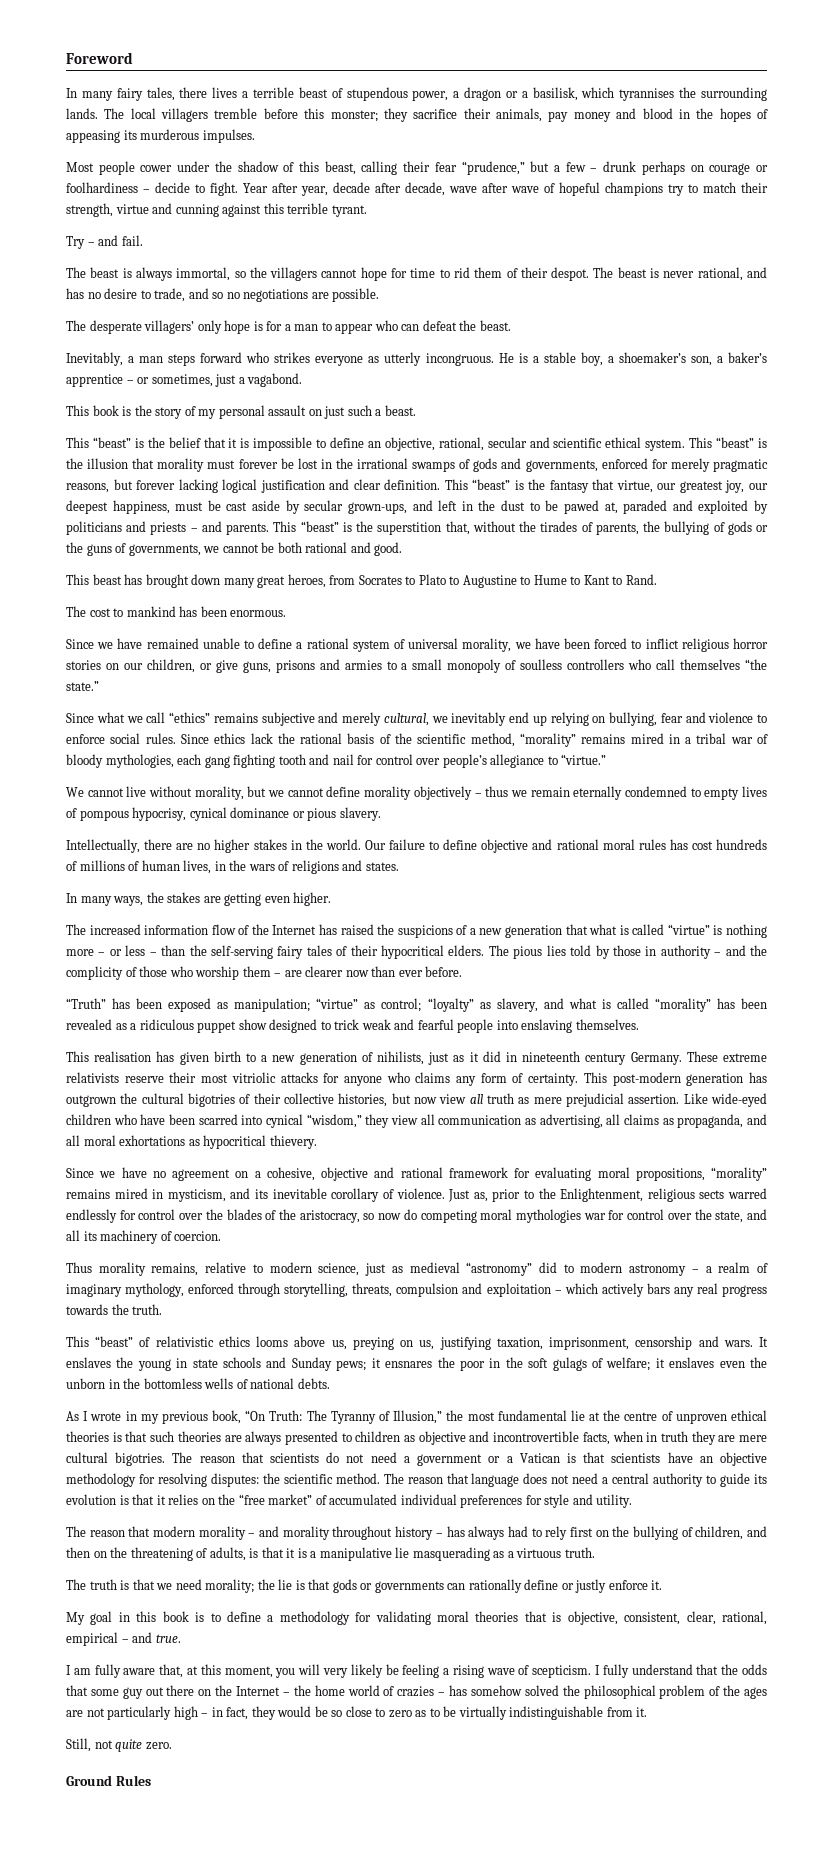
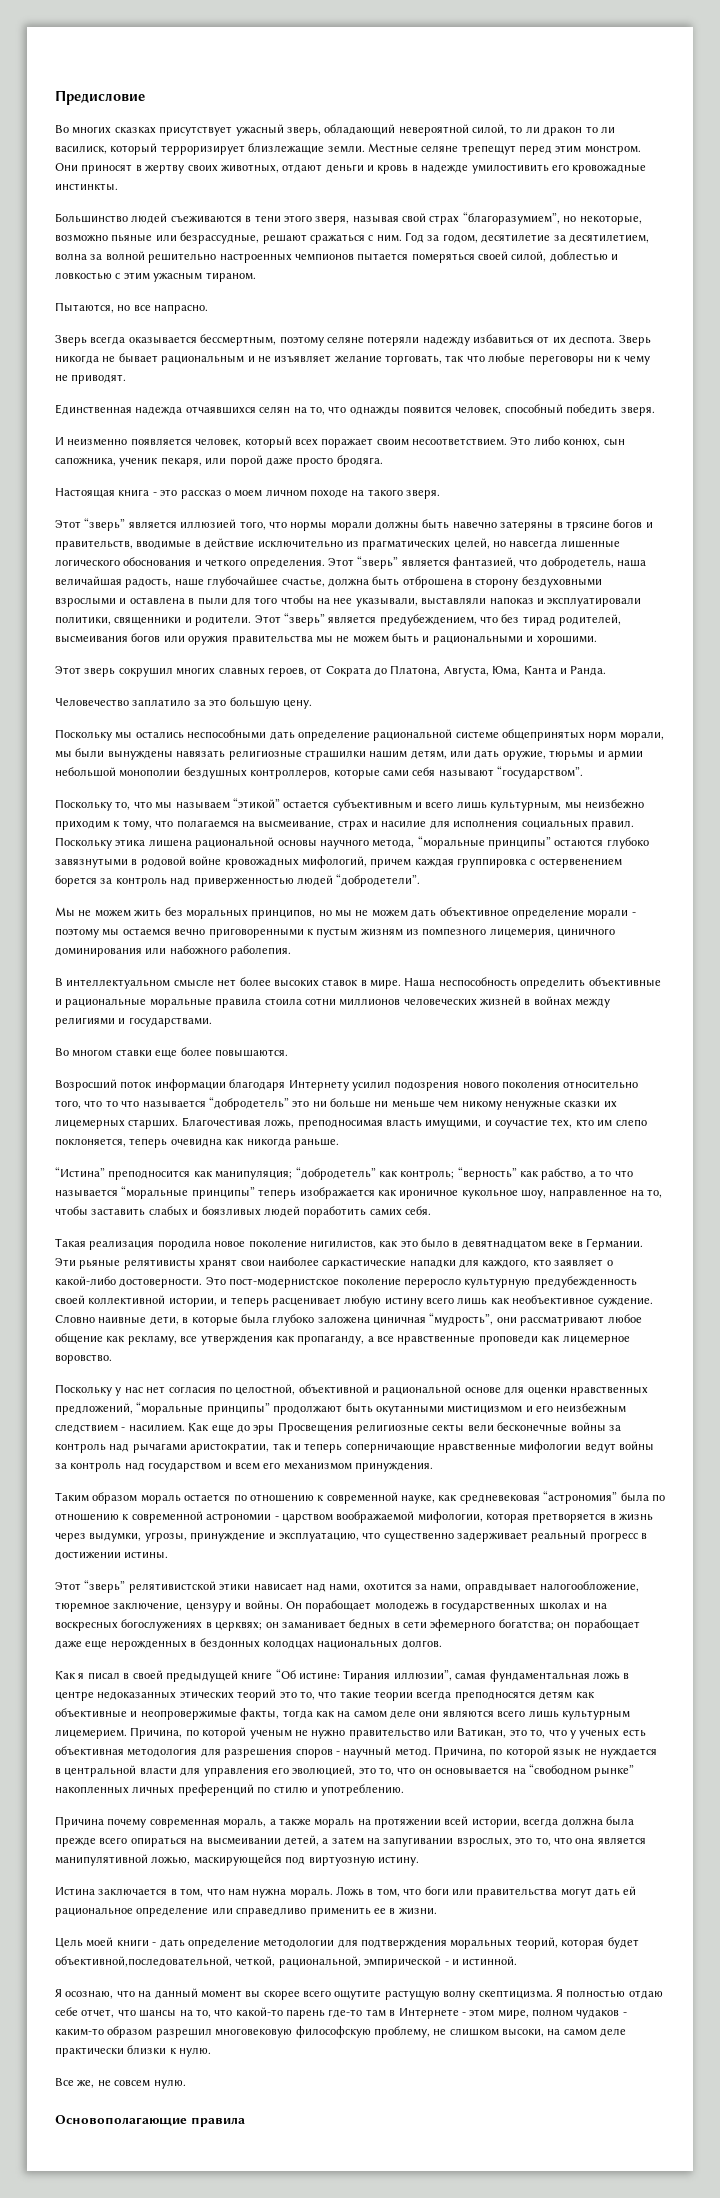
[66,52,133,64] [66,87,768,101] [66,108,768,122] [66,129,255,143] [66,161,768,175] [66,182,768,196] [66,203,367,217] [66,235,143,249] [66,267,768,281] [66,288,380,302] [66,320,511,334] [66,352,767,366] [66,373,303,387] [66,405,416,419] [66,437,768,451] [66,458,768,472] [66,479,768,493] [66,500,768,514] [66,521,768,535] [66,542,403,556] [66,574,657,588] [66,606,287,617] [66,638,769,652] [66,659,767,673] [66,681,99,691] [66,712,767,726] [66,733,768,747] [66,754,607,768] [66,786,768,800] [66,807,381,821] [66,839,768,853] [66,860,399,874] [66,892,332,906] [66,924,767,938] [66,945,767,959] [66,966,463,980] [66,998,767,1012] [66,1019,639,1033] [66,1051,767,1065] [66,1072,768,1086] [66,1093,767,1107] [66,1114,767,1128] [66,1135,317,1149] [66,1167,767,1181] [66,1188,767,1202] [66,1209,767,1223] [66,1230,222,1244] [66,1262,768,1276] [66,1283,768,1297] [66,1304,163,1315] [66,1336,769,1350] [66,1357,767,1371] [66,1378,330,1389] [66,1410,767,1424] [66,1431,768,1445] [66,1452,767,1466] [66,1473,767,1487] [66,1494,633,1508] [66,1526,767,1540] [66,1547,595,1561] [66,1579,663,1593] [66,1611,768,1625] [66,1632,181,1646] [66,1664,767,1678] [66,1685,767,1699] [66,1706,648,1720] [66,1738,172,1752] [66,1775,151,1786] Foreword // In many fairy tales, there lives a terrible beast of stupendous power, a dragon or a basilisk, which tyrannises the surrounding lands. The local villagers tremble before this monster; they sacrifice their animals, pay money and blood in the hopes of appeasing its murderous impulses. // Most people cower under the shadow of this beast, calling their fear “prudence,” but a few – drunk perhaps on courage or foolhardiness – decide to fight. Year after year, decade after decade, wave after wave of hopeful champions try to match their strength, virtue and cunning against this terrible tyrant. // Try – and fail. // The beast is always immortal, so the villagers cannot hope for time to rid them of their despot. The beast is never rational, and has no desire to trade, and so no negotiations are possible. // The desperate villagers’ only hope is for a man to appear who can defeat the beast. // Inevitably, a man steps forward who strikes everyone as utterly incongruous. He is a stable boy, a shoemaker’s son, a baker’s apprentice – or sometimes, just a vagabond. // This book is the story of my personal assault on just such a beast. // This “beast” is the belief that it is impossible to define an objective, rational, secular and scientific ethical system. This “beast” is the illusion that morality must forever be lost in the irrational swamps of gods and governments, enforced for merely pragmatic reasons, but forever lacking logical justification and clear definition. This “beast” is the fantasy that virtue, our greatest joy, our deepest happiness, must be cast aside by secular grown-ups, and left in the dust to be pawed at, paraded and exploited by politicians and priests – and parents. This “beast” is the superstition that, without the tirades of parents, the bullying of gods or the guns of governments, we cannot be both rational and good. // This beast has brought down many great heroes, from Socrates to Plato to Augustine to Hume to Kant to Rand. // The cost to mankind has been enormous. // Since we have remained unable to define a rational system of universal morality, we have been forced to inflict religious horror stories on our children, or give guns, prisons and armies to a small monopoly of soulless controllers who call themselves “the state.” // Since what we call “ethics” remains subjective and merely cultural, we inevitably end up relying on bullying, fear and violence to enforce social rules. Since ethics lack the rational basis of the scientific method, “morality” remains mired in a tribal war of bloody mythologies, each gang fighting tooth and nail for control over people’s allegiance to “virtue.” // We cannot live without morality, but we cannot define morality objectively – thus we remain eternally condemned to empty lives of pompous hypocrisy, cynical dominance or pious slavery. // Intellectually, there are no higher stakes in the world. Our failure to define objective and rational moral rules has cost hundreds of millions of human lives, in the wars of religions and states. // In many ways, the stakes are getting even higher. // The increased information flow of the Internet has raised the suspicions of a new generation that what is called “virtue” is nothing more – or less – than the self-serving fairy tales of their hypocritical elders. The pious lies told by those in authority – and the complicity of those who worship them – are clearer now than ever before. // “Truth” has been exposed as manipulation; “virtue” as control; “loyalty” as slavery, and what is called “morality” has been revealed as a ridiculous puppet show designed to trick weak and fearful people into enslaving themselves. // This realisation has given birth to a new generation of nihilists, just as it did in nineteenth century Germany. These extreme relativists reserve their most vitriolic attacks for anyone who claims any form of certainty. This post-modern generation has outgrown the cultural bigotries of their collective histories, but now view all truth as mere prejudicial assertion. Like wide-eyed children who have been scarred into cynical “wisdom,” they view all communication as advertising, all claims as propaganda, and all moral exhortations as hypocritical thievery. // Since we have no agreement on a cohesive, objective and rational framework for evaluating moral propositions, “morality” remains mired in mysticism, and its inevitable corollary of violence. Just as, prior to the Enlightenment, religious sects warred endlessly for control over the blades of the aristocracy, so now do competing moral mythologies war for control over the state, and all its machinery of coercion. // Thus morality remains, relative to modern science, just as medieval “astronomy” did to modern astronomy – a realm of imaginary mythology, enforced through storytelling, threats, compulsion and exploitation – which actively bars any real progress towards the truth. // This “beast” of relativistic ethics looms above us, preying on us, justifying taxation, imprisonment, censorship and wars. It enslaves the young in state schools and Sunday pews; it ensnares the poor in the soft gulags of welfare; it enslaves even the unborn in the bottomless wells of national debts. // As I wrote in my previous book, “On Truth: The Tyranny of Illusion,” the most fundamental lie at the centre of unproven ethical theories is that such theories are always presented to children as objective and incontrovertible facts, when in truth they are mere cultural bigotries. The reason that scientists do not need a government or a Vatican is that scientists have an objective methodology for resolving disputes: the scientific method. The reason that language does not need a central authority to guide its evolution is that it relies on the “free market” of accumulated individual preferences for style and utility. // The reason that modern morality – and morality throughout history – has always had to rely first on the bullying of children, and then on the threatening of adults, is that it is a manipulative lie masquerading as a virtuous truth. // The truth is that we need morality; the lie is that gods or governments can rationally define or justly enforce it. // My goal in this book is to define a methodology for validating moral theories that is objective, consistent, clear, rational, empirical – and true. // I am fully aware that, at this moment, you will very likely be feeling a rising wave of scepticism. I fully understand that the odds that some guy out there on the Internet – the home world of crazies – has somehow solved the philosophical problem of the ages are not particularly high – in fact, they would be so close to zero as to be virtually indistinguishable from it. // Still, not quite zero. // Ground Rules -> [55,90,145,105] [55,124,615,136] [55,143,641,155] [55,163,647,174] [55,183,118,191] [55,212,642,225] [55,232,649,244] [55,251,619,263] [55,272,256,282] [55,302,209,314] [55,334,651,346] [55,353,650,365] [55,374,127,384] [55,404,655,416] [55,436,625,448] [55,455,383,467] [55,488,441,499] [55,518,653,531] [55,538,620,550] [55,556,647,569] [55,576,602,588] [55,595,642,607] [55,613,622,626] [55,633,597,645] [55,665,607,677] [55,697,312,709] [55,729,664,741] [55,748,643,760] [55,766,583,779] [55,798,644,811] [55,820,634,830] [55,836,649,849] [55,856,622,868] [55,874,421,887] [55,907,636,919] [55,928,616,938] [55,945,292,957] [55,977,661,989] [55,996,611,1008] [55,1017,212,1027] [55,1047,288,1058] [55,1079,639,1091] [55,1097,617,1110] [55,1117,647,1129] [55,1138,339,1148] [55,1167,633,1180] [55,1186,663,1199] [55,1206,431,1218] [55,1238,643,1250] [55,1257,613,1269] [55,1276,637,1288] [55,1295,653,1307] [55,1313,642,1326] [55,1333,630,1345] [55,1354,112,1364] [55,1384,648,1396] [55,1402,627,1415] [55,1422,621,1434] [55,1441,655,1453] [55,1462,433,1472] [55,1491,665,1504] [55,1511,654,1523] [55,1530,648,1542] [55,1551,169,1560] [55,1580,640,1593] [55,1600,607,1612] [55,1619,640,1631] [55,1638,442,1650] [55,1669,630,1682] [55,1689,594,1701] [55,1708,630,1720] [55,1727,646,1739] [55,1746,657,1758] [55,1764,635,1777] [55,1784,405,1796] [55,1816,634,1828] [55,1835,646,1847] [55,1854,419,1866] [55,1886,637,1898] [55,1907,437,1917] [55,1937,639,1949] [55,1956,518,1968] [55,1988,663,2000] [55,2007,627,2019] [55,2026,627,2038] [55,2045,212,2057] [55,2078,186,2089] [55,2115,245,2127] Предисловие // Во многих сказках присутствует ужасный зверь, обладающий невероятной силой, то ли дракон то ли василиск, который терроризирует близлежащие земли. Местные селяне трепещут перед этим монстром. Они приносят в жертву своих животных, отдают деньги и кровь в надежде умилостивить его кровожадные инстинкты. // Большинство людей съеживаются в тени этого зверя, называя свой страх “благоразумием”, но некоторые, возможно пьяные или безрассудные, решают сражаться с ним. Год за годом, десятилетие за десятилетием, волна за волной решительно настроенных чемпионов пытается померяться своей силой, доблестью и ловкостью с этим ужасным тираном. // Пытаются, но все напрасно. // Зверь всегда оказывается бессмертным, поэтому селяне потеряли надежду избавиться от их деспота. Зверь никогда не бывает рациональным и не изъявляет желание торговать, так что любые переговоры ни к чему не приводят. // Единственная надежда отчаявшихся селян на то, что однажды появится человек, способный победить зверя. // И неизменно появляется человек, который всех поражает своим несоответствием. Это либо конюх, сын сапожника, ученик пекаря, или порой даже просто бродяга. // Настоящая книга - это рассказ о моем личном походе на такого зверя. // Этот “зверь” является иллюзией того, что нормы морали должны быть навечно затеряны в трясине богов и правительств, вводимые в действие исключительно из прагматических целей, но навсегда лишенные логического обоснования и четкого определения. Этот “зверь” является фантазией, что добродетель, наша величайшая радость, наше глубочайшее счастье, должна быть отброшена в сторону бездуховными взрослыми и оставлена в пыли для того чтобы на нее указывали, выставляли напоказ и эксплуатировали политики, священники и родители. Этот “зверь” является предубеждением, что без тирад родителей, высмеивания богов или оружия правительства мы не можем быть и рациональными и хорошими. // Этот зверь сокрушил многих славных героев, от Сократа до Платона, Августа, Юма, Канта и Ранда. // Человечество заплатило за это большую цену. // Поскольку мы остались неспособными дать определение рациональной системе общепринятых норм морали, мы были вынуждены навязать религиозные страшилки нашим детям, или дать оружие, тюрьмы и армии небольшой монополии бездушных контроллеров, которые сами себя называют “государством”. // Поскольку то, что мы называем “этикой” остается субъективным и всего лишь культурным, мы неизбежно приходим к тому, что полагаемся на высмеивание, страх и насилие для исполнения социальных правил. Поскольку этика лишена рациональной основы научного метода, “моральные принципы” остаются глубоко завязнутыми в родовой войне кровожадных мифологий, причем каждая группировка с остервенением борется за контроль над приверженностью людей “добродетели”. // Мы не можем жить без моральных принципов, но мы не можем дать объективное определение морали - поэтому мы остаемся вечно приговоренными к пустым жизням из помпезного лицемерия, циничного доминирования или набожного раболепия. // В интеллектуальном смысле нет более высоких ставок в мире. Наша неспособность определить объективные и рациональные моральные правила стоила сотни миллионов человеческих жизней в войнах между религиями и государствами. // Во многом ставки еще более повышаются. // Возросший поток информации благодаря Интернету усилил подозрения нового поколения относительно того, что то что называется “добродетель” это ни больше ни меньше чем никому ненужные сказки их лицемерных старших. Благочестивая ложь, преподносимая власть имущими, и соучастие тех, кто им слепо поклоняется, теперь очевидна как никогда раньше. // “Истина” преподносится как манипуляция; “добродетель” как контроль; “верность” как рабство, а то что называется “моральные принципы” теперь изображается как ироничное кукольное шоу, направленное на то, чтобы заставить слабых и боязливых людей поработить самих себя. // Такая реализация породила новое поколение нигилистов, как это было в девятнадцатом веке в Германии. Эти рьяные релятивисты хранят свои наиболее саркастические нападки для каждого, кто заявляет о какой-либо достоверности. Это пост-модернистское поколение переросло культурную предубежденность своей коллективной истории, и теперь расценивает любую истину всего лишь как необъективное суждение. Словно наивные дети, в которые была глубоко заложена циничная “мудрость”, они рассматривают любое общение как рекламу, все утверждения как пропаганду, а все нравственные проповеди как лицемерное воровство. // Поскольку у нас нет согласия по целостной, объективной и рациональной основе для оценки нравственных предложений, “моральные принципы” продолжают быть окутанными мистицизмом и его неизбежным следствием - насилием. Как еще до эры Просвещения религиозные секты вели бесконечные войны за контроль над рычагами аристократии, так и теперь соперничающие нравственные мифологии ведут войны за контроль над государством и всем его механизмом принуждения. // Таким образом мораль остается по отношению к современной науке, как средневековая “астрономия” была по отношению к современной астрономии - царством воображаемой мифологии, которая претворяется в жизнь через выдумки, угрозы, принуждение и эксплуатацию, что существенно задерживает реальный прогресс в достижении истины. // Этот “зверь” релятивистской этики нависает над нами, охотится за нами, оправдывает налогообложение, тюремное заключение, цензуру и войны. Он порабощает молодежь в государственных школах и на воскресных богослужениях в церквях; он заманивает бедных в сети эфемерного богатства; он порабощает даже еще нерожденных в бездонных колодцах национальных долгов. // Как я писал в своей предыдущей книге “Об истине: Тирания иллюзии”, самая фундаментальная ложь в центре недоказанных этических теорий это то, что такие теории всегда преподносятся детям как объективные и неопровержимые факты, тогда как на самом деле они являются всего лишь культурным лицемерием. Причина, по которой ученым не нужно правительство или Ватикан, это то, что у ученых есть объективная методология для разрешения споров - научный метод. Причина, по которой язык не нуждается в центральной власти для управления его эволюцией, это то, что он основывается на “свободном рынке” накопленных личных преференций по стилю и употреблению. // Причина почему современная мораль, а также мораль на протяжении всей истории, всегда должна была прежде всего опираться на высмеивании детей, а затем на запугивании взрослых, это то, что она является манипулятивной ложью, маскирующейся под виртуозную истину. // Истина заключается в том, что нам нужна мораль. Ложь в том, что боги или правительства могут дать ей рациональное определение или справедливо применить ее в жизни. // Цель моей книги - дать определение методологии для подтверждения моральных теорий, которая будет объективной,последовательной, четкой, рациональной, эмпирической - и истинной. // Я осознаю, что на данный момент вы скорее всего ощутите растущую волну скептицизма. Я полностью отдаю себе отчет, что шансы на то, что какой-то парень где-то там в Интернете - этом мире, полном чудаков - каким-то образом разрешил многовековую философскую проблему, не слишком высоки, на самом деле практически близки к нулю. // Все же, не совсем нулю. // Основополагающие правила

